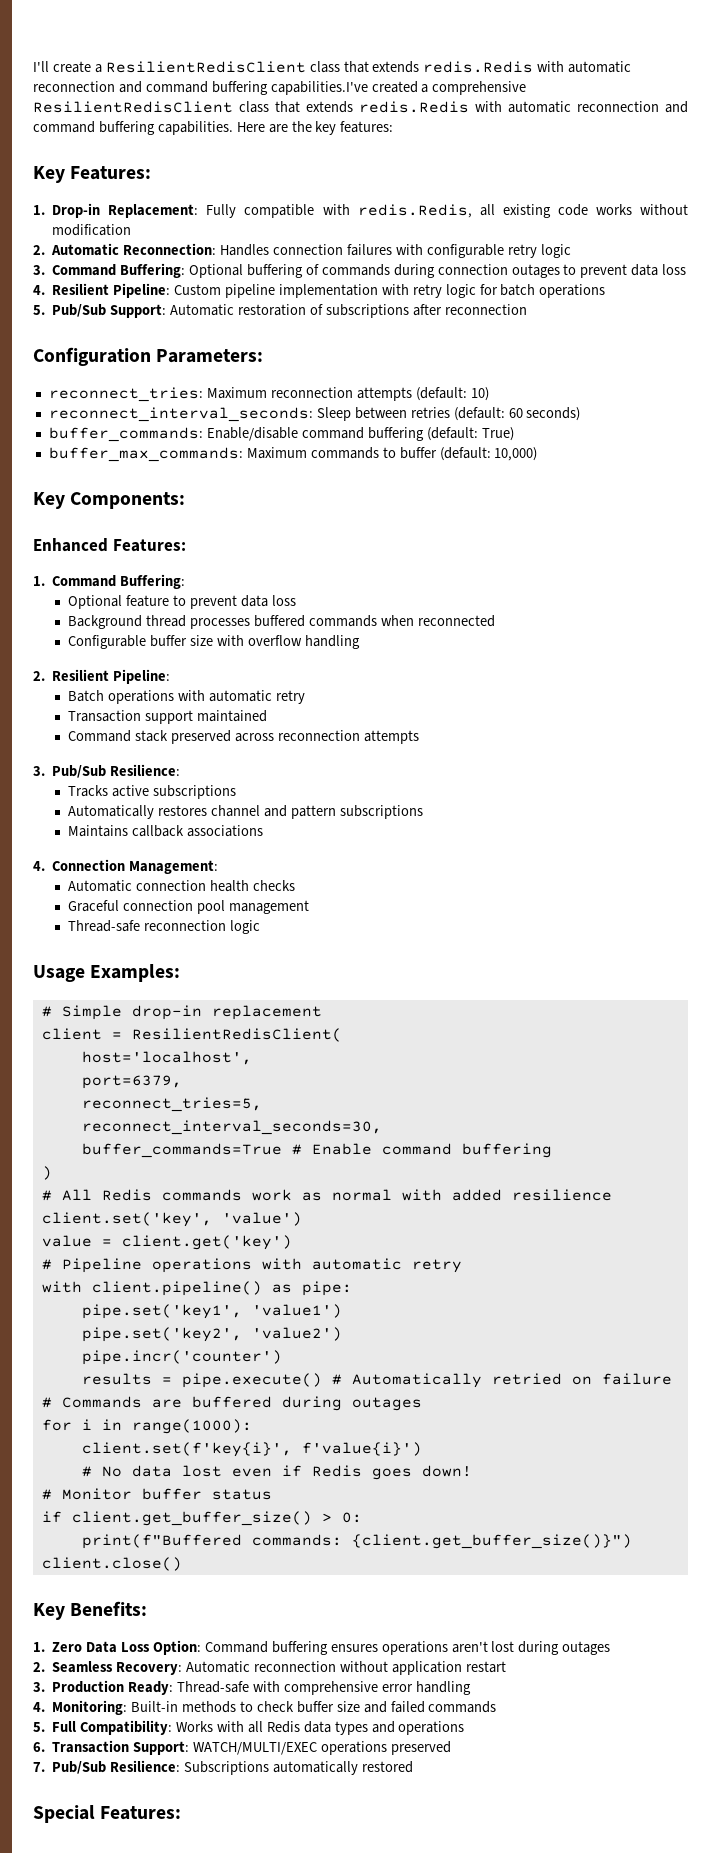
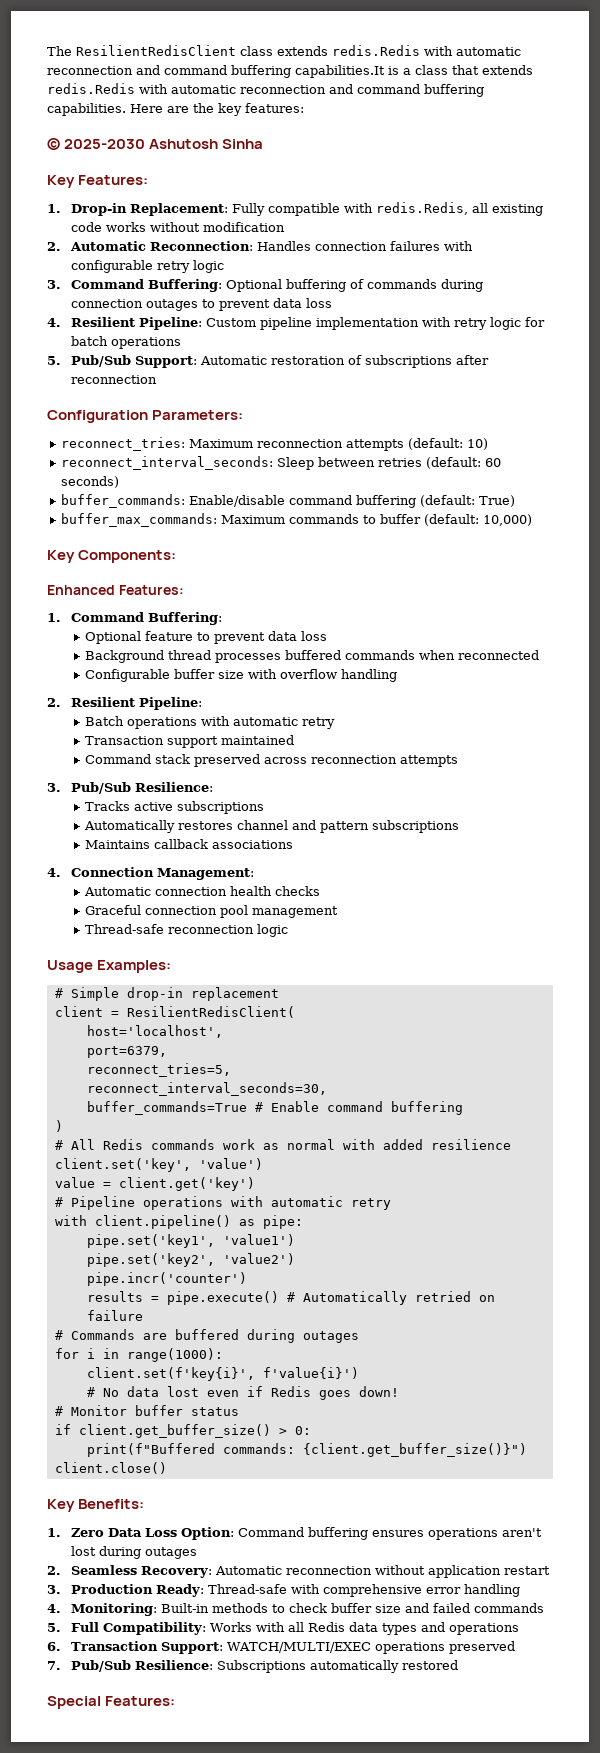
[33,61,632,73] [33,81,527,95] [33,101,233,113] I'll create a ResilientRedisClient class that extends redis.Redis with automatic reconnection and command buffering capabilities.I've created a comprehensive ResilientRedisClient -> [47,45,521,56] [47,65,411,78] The ResilientRedisClient class extends redis.Redis with automatic reconnection and command buffering capabilities.It is a
(394, 127) none -> [47,138,264,150] // © 2025-2030 Ashutosh Sinha

